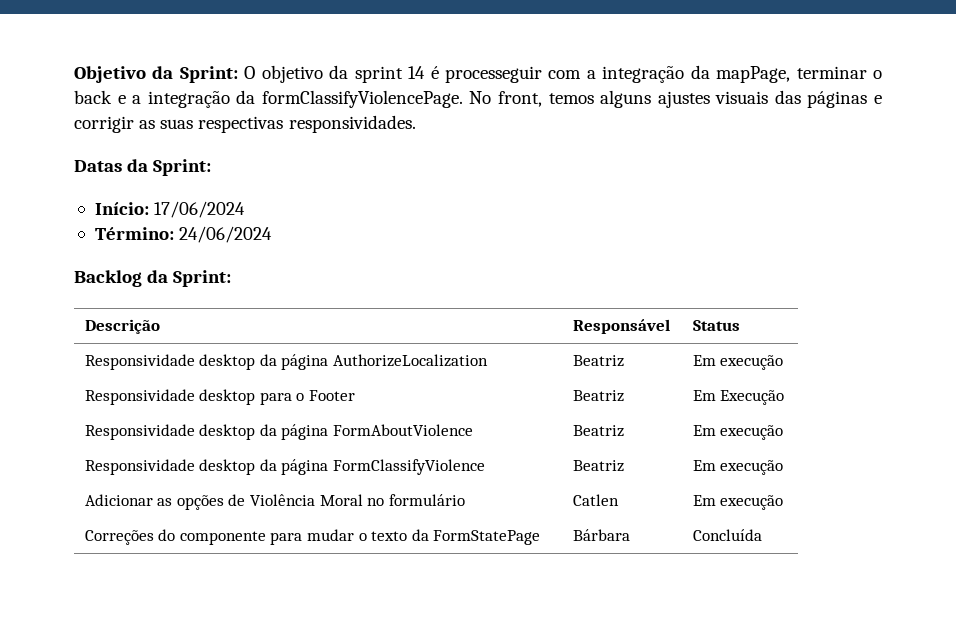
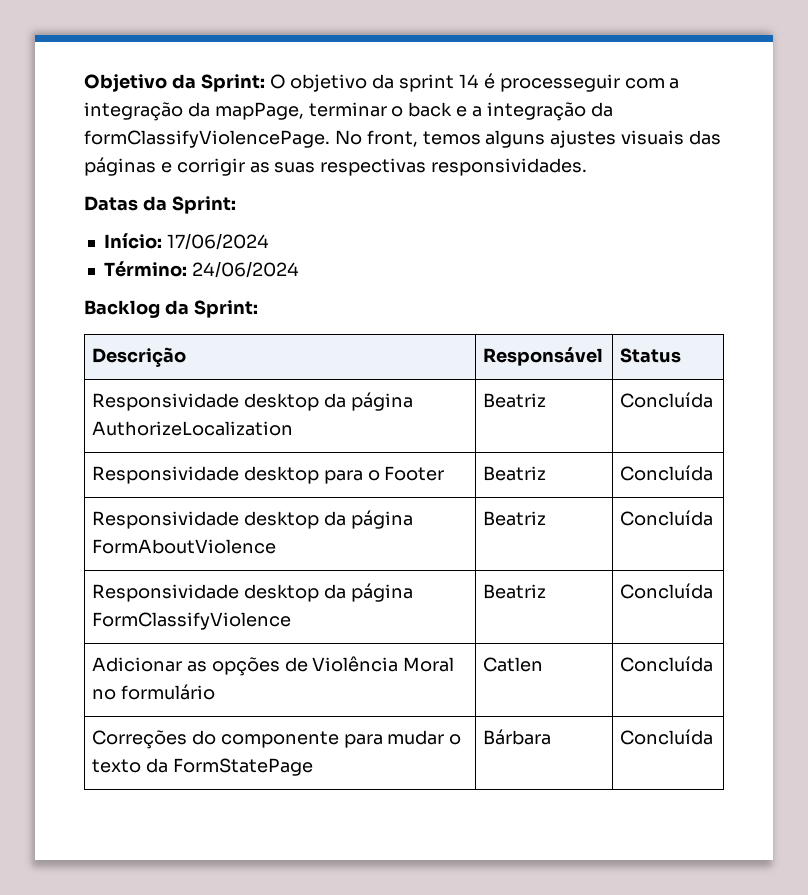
[692,355,784,370] Em execução -> [620,392,714,408] Concluída
[692,390,785,405] Em Execução -> [620,465,714,481] Concluída
[692,425,784,440] Em execução -> [620,510,714,526] Concluída
[692,460,784,475] Em execução -> [620,583,714,599] Concluída
[692,495,784,510] Em execução -> [620,656,714,672] Concluída

